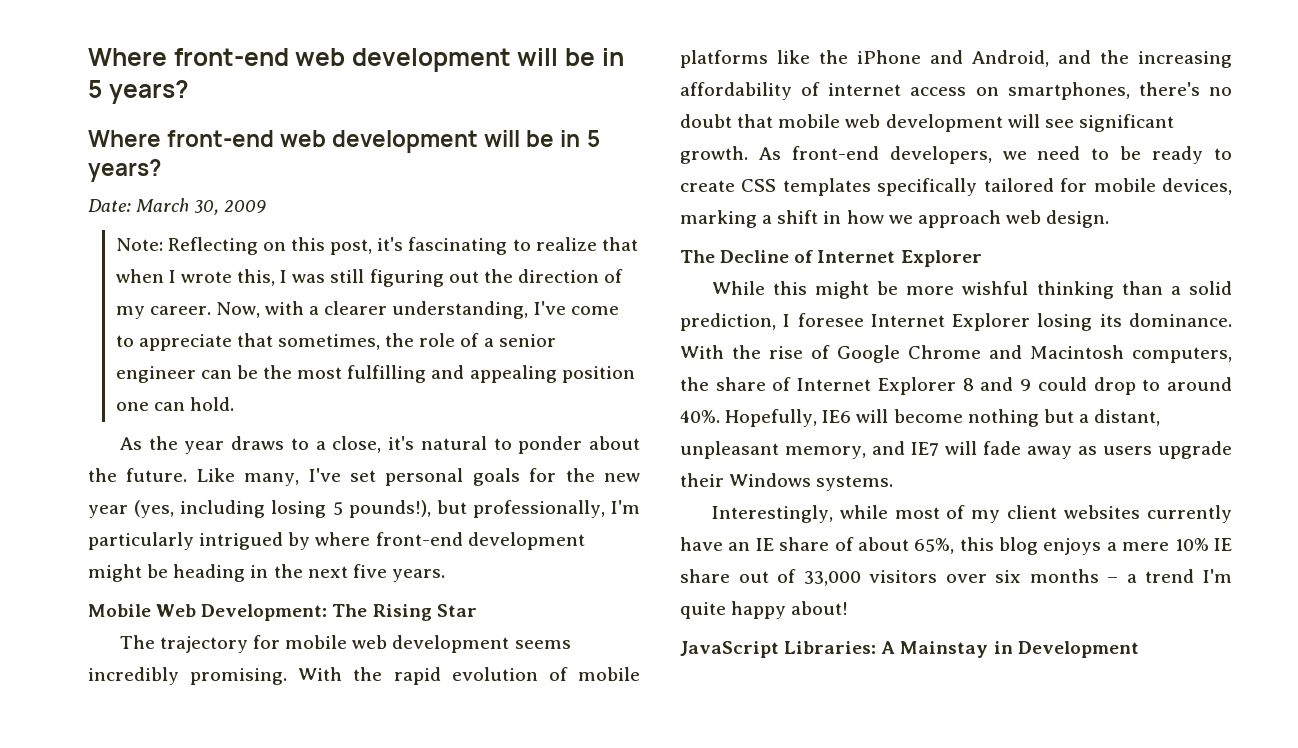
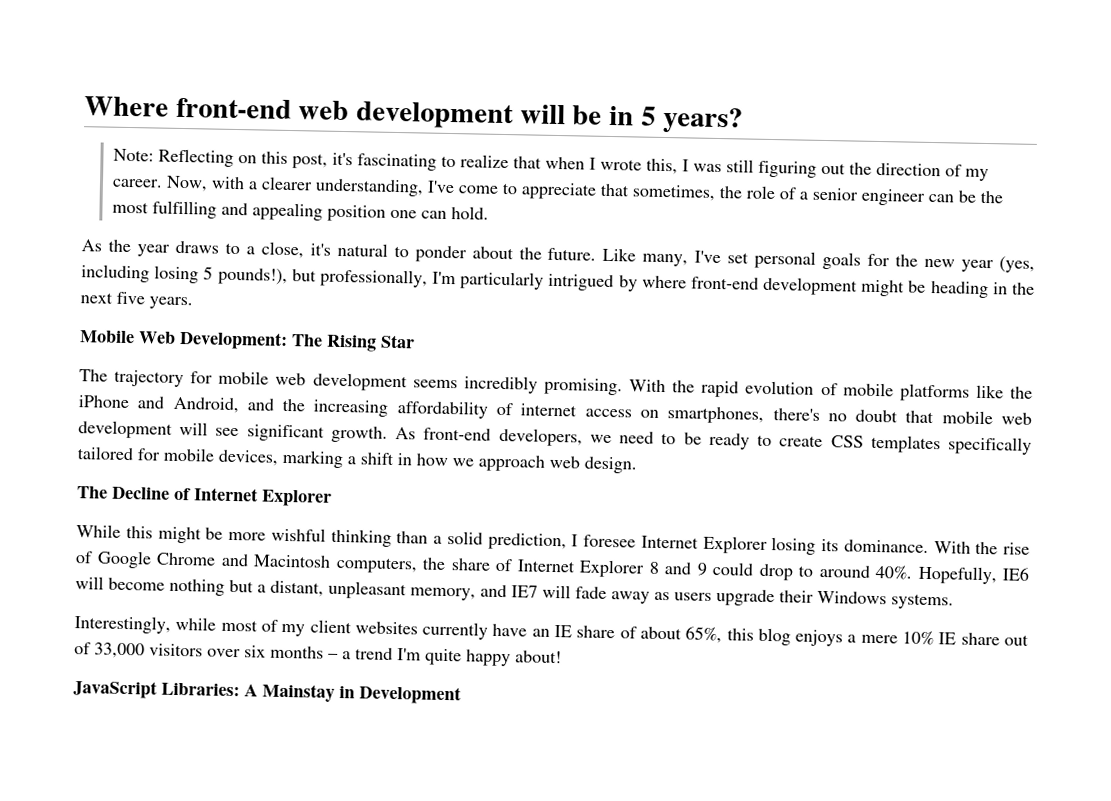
[88,48,624,72] [88,80,189,104] [88,130,600,153] [88,159,161,182] [88,198,267,215] Where front-end web development will be in 5 years? // Where front-end web development will be in 5 years? // Date: March 30, 2009 -> [84,96,743,134] Where front-end web development will be in 5 years?

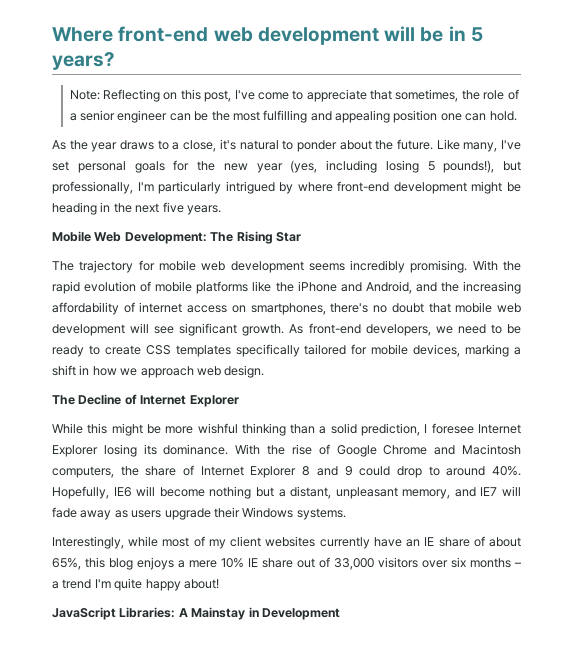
[332,152,990,182] [112,175,425,197] it's fascinating to realize that when I wrote this, I was still figuring out the direction of my career. Now, with a clearer understanding, -> (232, 96) none

